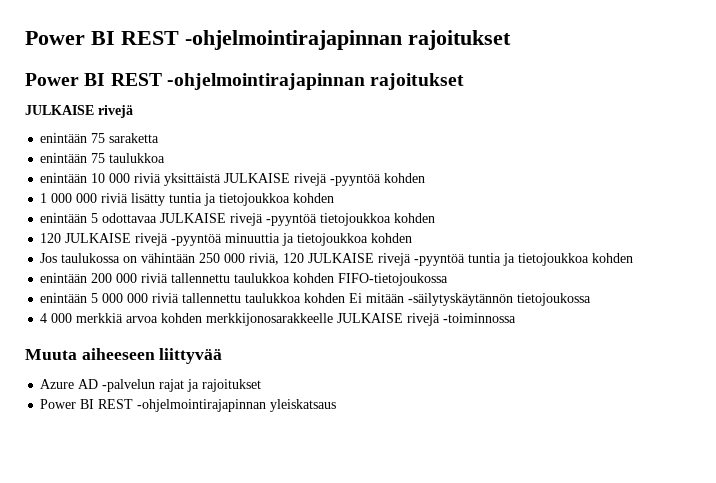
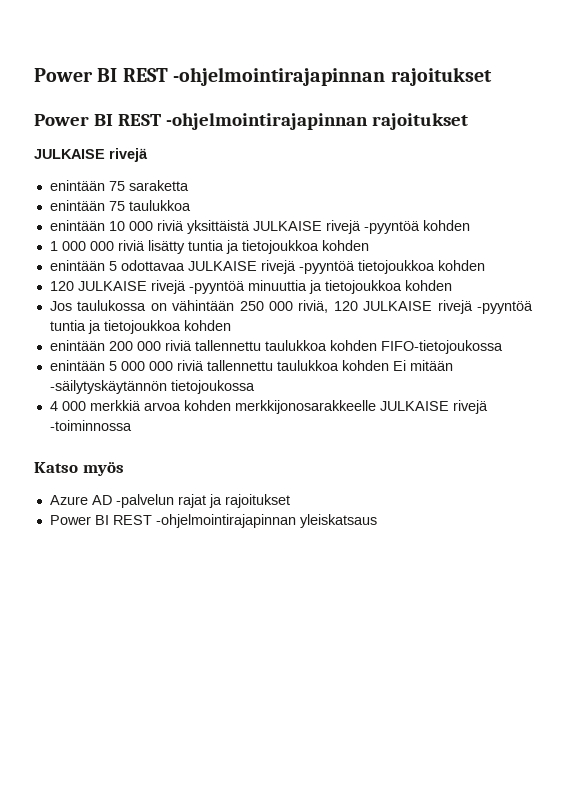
[25,348,223,364] Muuta aiheeseen liittyvää -> [34,462,124,476] Katso myös

